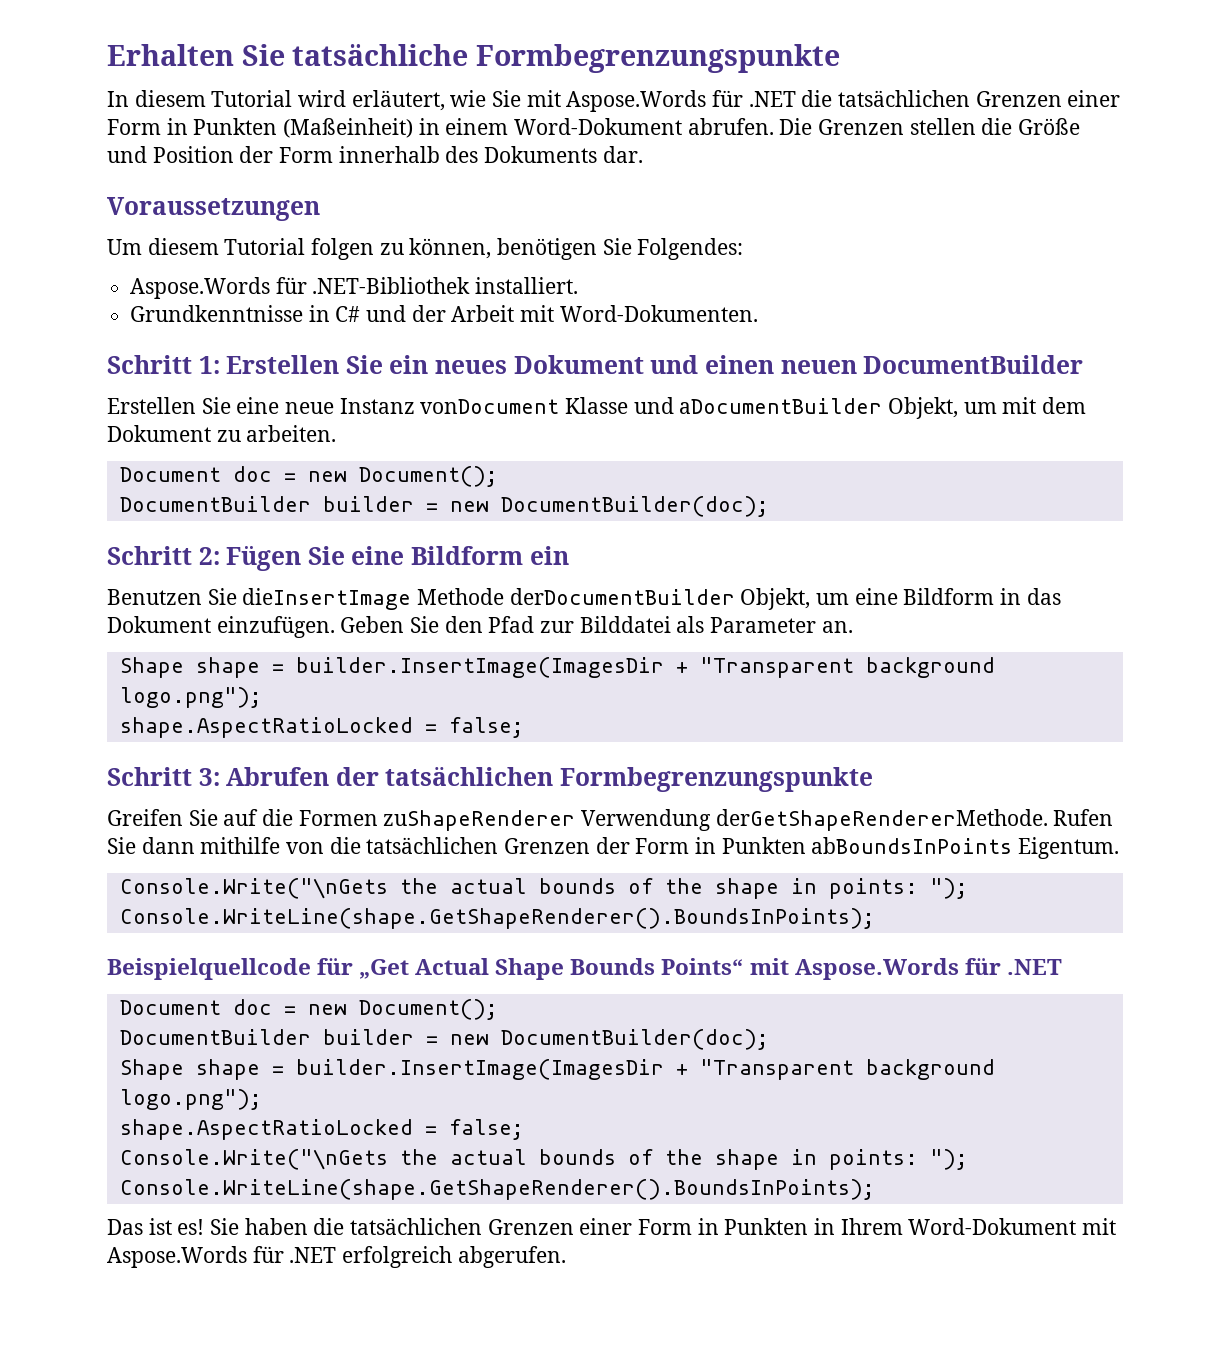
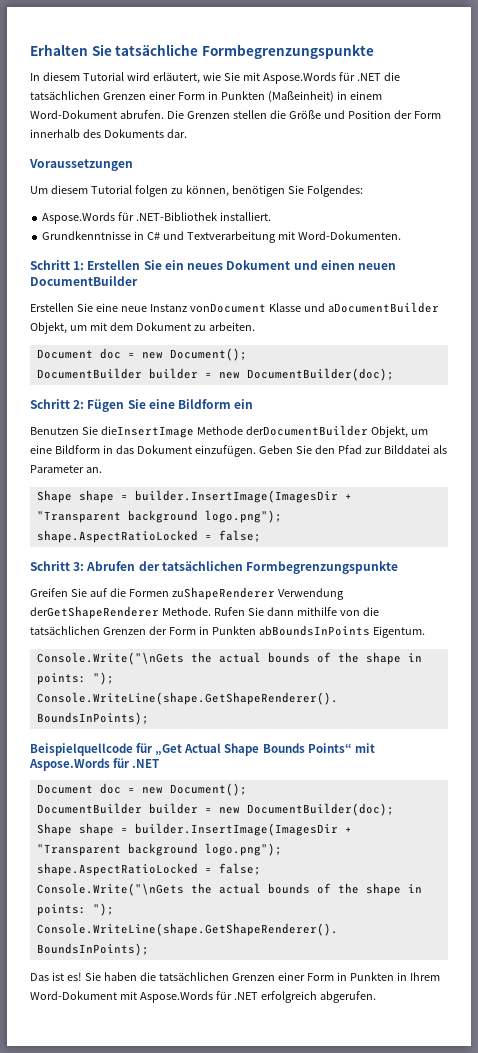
[411,305,515,322] der Arbeit -> [186,231,276,243] Textverarbeitung
[715,809,1048,831] derGetShapeRendererMethode. -> [30,606,211,619] derGetShapeRenderer Methode.

